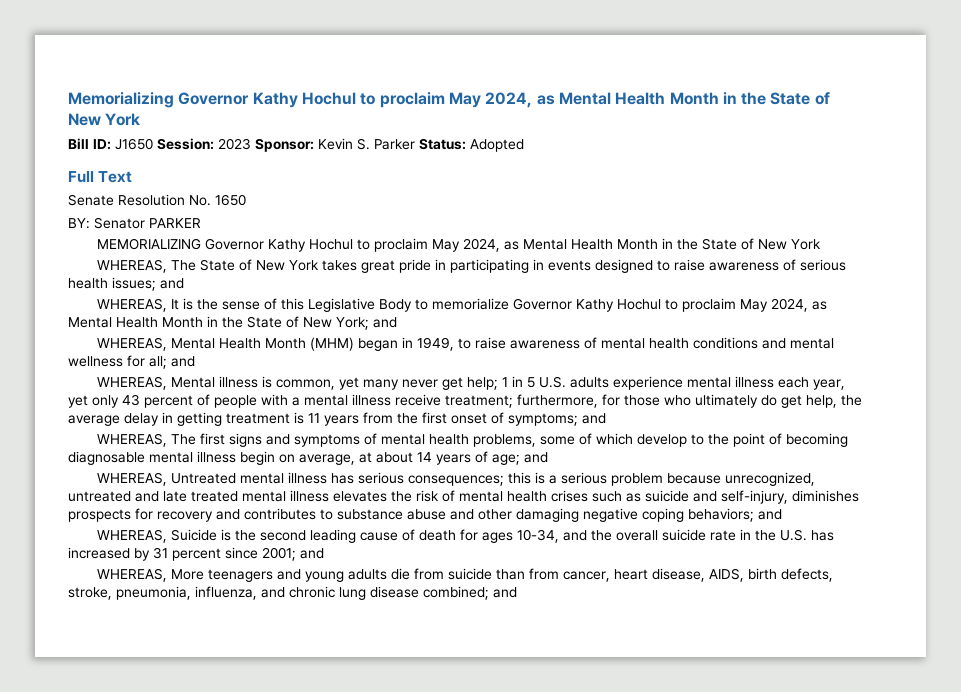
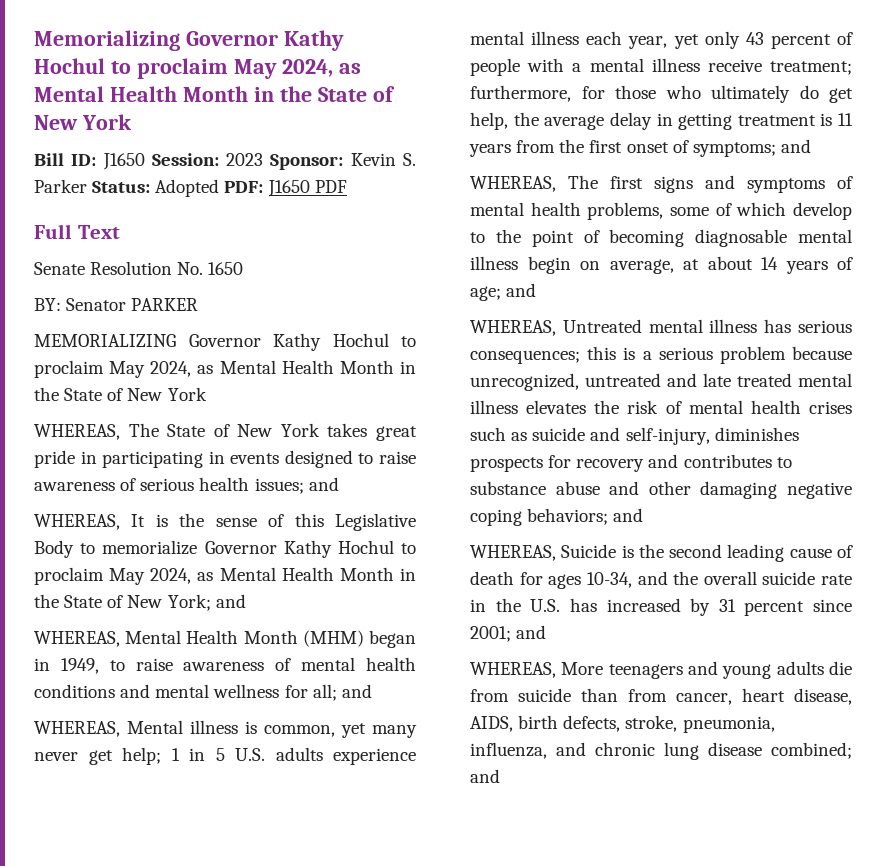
(524, 145) none -> [224,180,347,197] PDF: J1650 PDF

